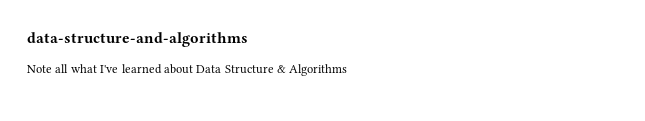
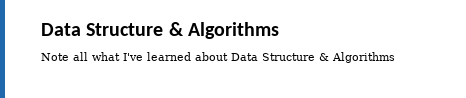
[27,32,248,47] data-structure-and-algorithms -> [41,22,279,39] Data Structure & Algorithms

